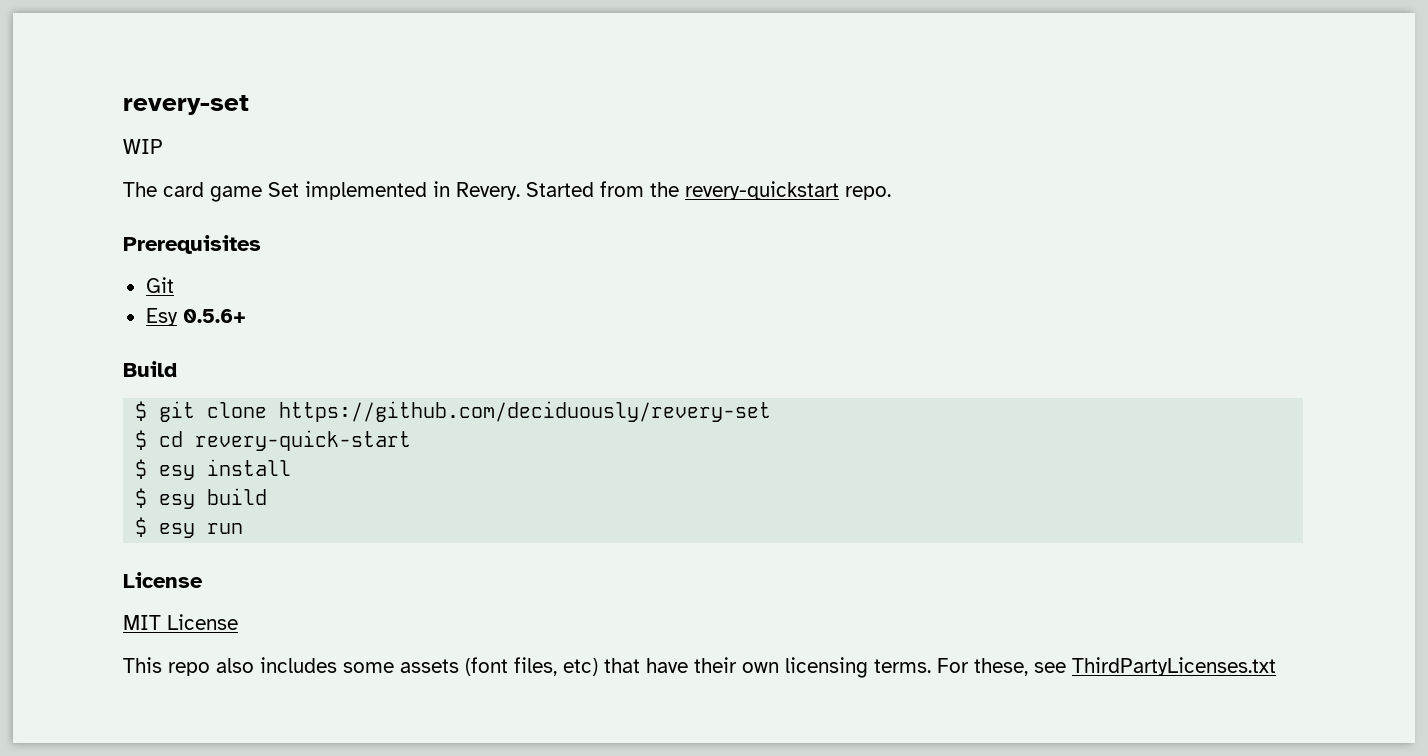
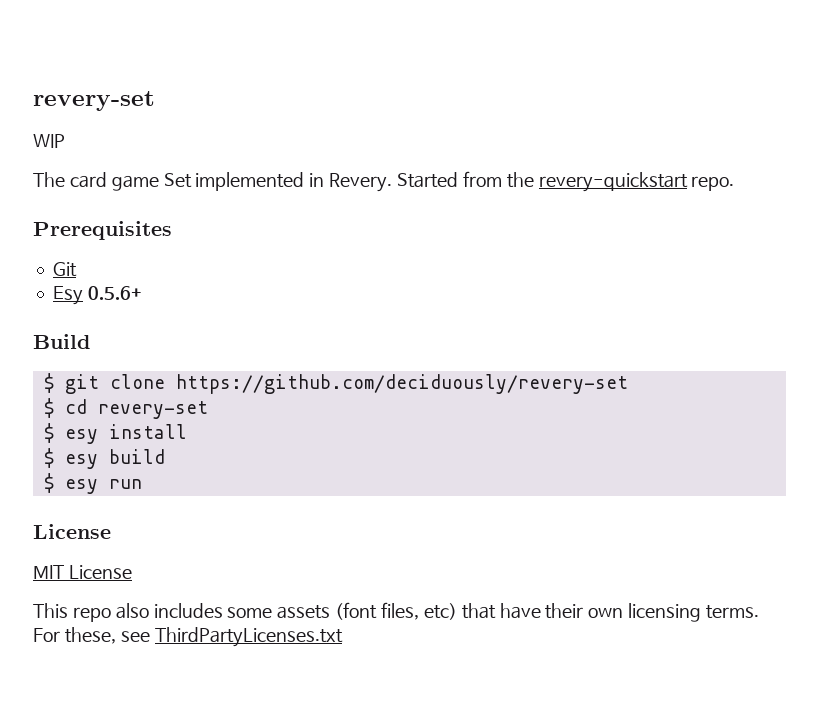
[195,430,412,451] revery-quick-start -> [97,401,208,419] revery-set

